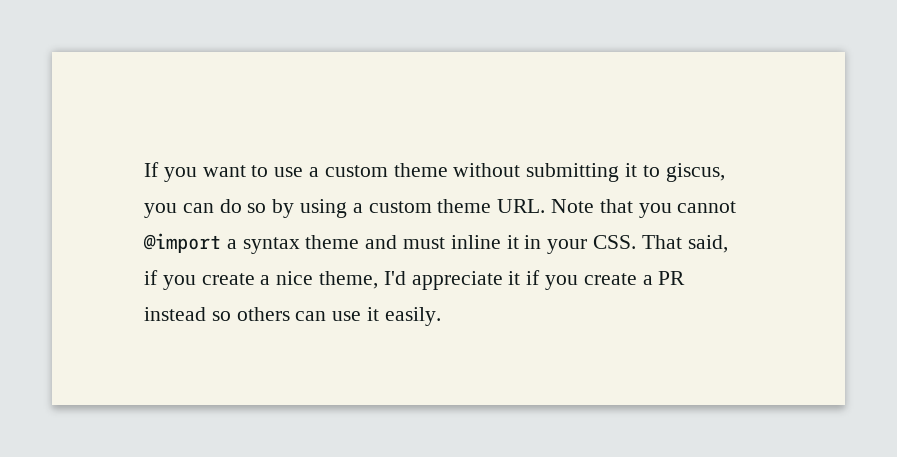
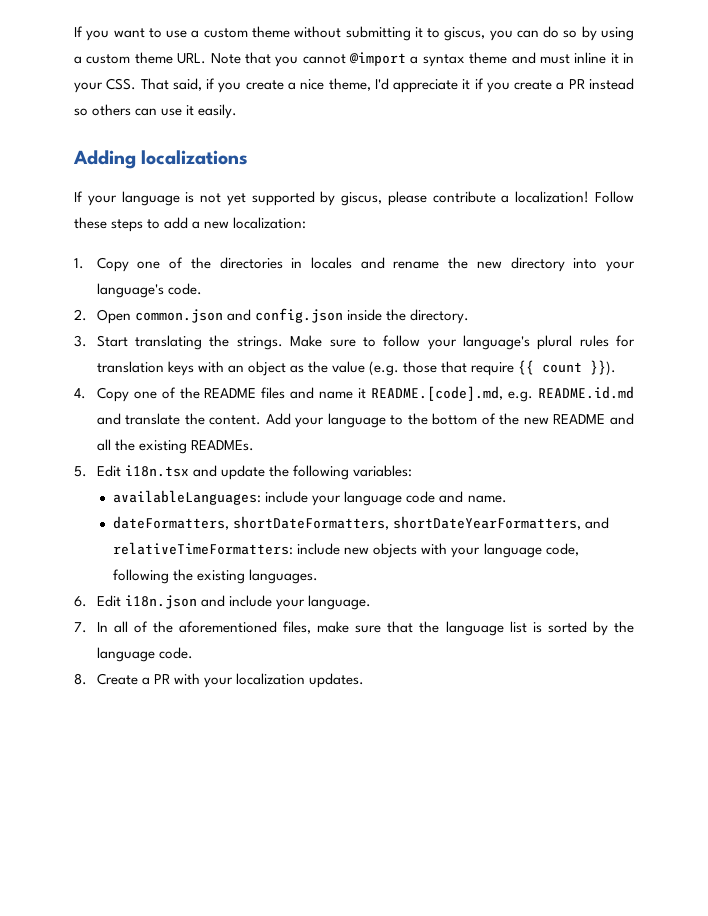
(441, 316) none -> [73,150,249,169] [74,191,634,206] [74,217,307,232] [74,257,636,272] [96,283,202,298] [74,308,470,324] [74,335,635,350] [96,360,617,376] [74,386,634,402] [96,413,635,428] [96,439,254,454] [74,465,413,480] [113,490,507,506] [113,516,610,530] [113,542,579,558] [113,569,319,584] [74,595,371,610] [74,621,635,636] [96,647,193,662] [74,673,365,688] // Adding localizations // If your language is not yet supported by giscus, please contribute a localization! Follow these steps to add a new localization: // 1. Copy one of the directories in locales and rename the new directory into your language's code. // 2. Open common.json and config.json inside the directory. // 3. Start translating the strings. Make sure to follow your language's plural rules for translation keys with an object as the value (e.g. those that require {{ count }}). // 4. Copy one of the README files and name it README.[code].md, e.g. README.id.md and translate the content. Add your language to the bottom of the new README and all the existing READMEs. // 5. Edit i18n.tsx and update the following variables: // availableLanguages: include your language code and name. // dateFormatters, shortDateFormatters, shortDateYearFormatters, and relativeTimeFormatters: include new objects with your language code, following the existing languages. // 6. Edit i18n.json and include your language. // 7. In all of the aforementioned files, make sure that the language list is sorted by the language code. // 8. Create a PR with your localization updates.

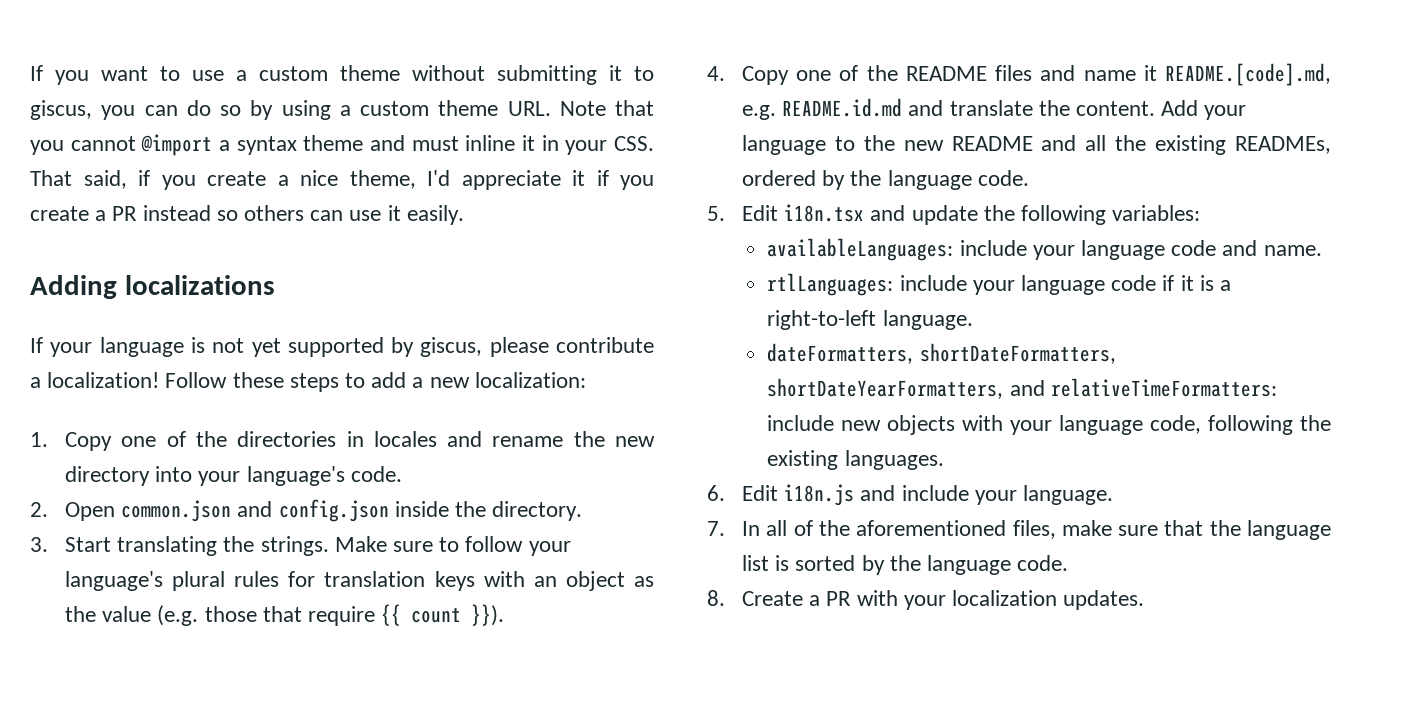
[432,413,520,425] bottom of the -> (895, 143) none
[190,440,254,451] READMEs. -> [1235,136,1332,154] [742,170,1029,190] READMEs, ordered by the language code.
(507, 499) none -> [767,273,1231,296] [767,310,973,330] // rtlLanguages: include your language code if it is a right-to-left language.
[124,595,197,609] i18n.json -> [784,484,855,506] i18n.js

